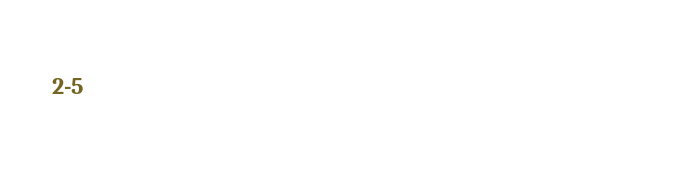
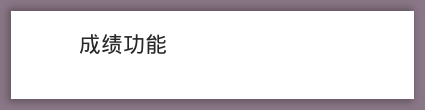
[52,78,83,94] 2-5 -> [79,34,167,55] 成绩功能

